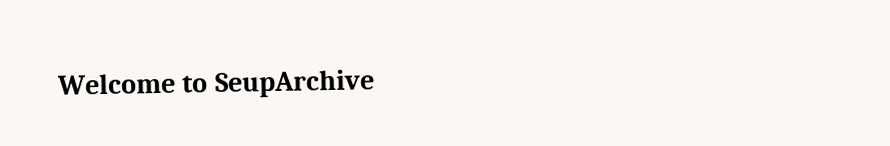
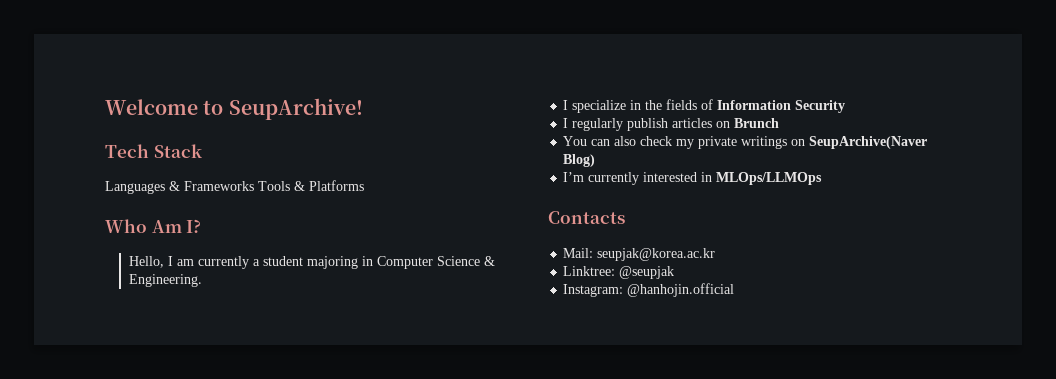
[213,69,375,99] SeupArchive -> [228,98,363,120] [105,144,202,158] [105,180,364,194] [105,219,202,233] [128,256,495,269] [128,274,202,287] [563,99,846,113] [563,118,780,131] [563,136,928,149] [563,154,596,167] [563,172,823,185] [548,211,625,224] [563,248,716,261] [563,266,675,279] [563,283,735,297] SeupArchive! // Tech Stack // Languages & Frameworks Tools & Platforms // Who Am I? // Hello, I am currently a student majoring in Computer Science & Engineering. // I specialize in the fields of Information Security // I regularly publish articles on Brunch // You can also check my private writings on SeupArchive(Naver Blog) // I’m currently interested in MLOps/LLMOps // Contacts // Mail: seupjak@korea.ac.kr // Linktree: @seupjak // Instagram: @hanhojin.official

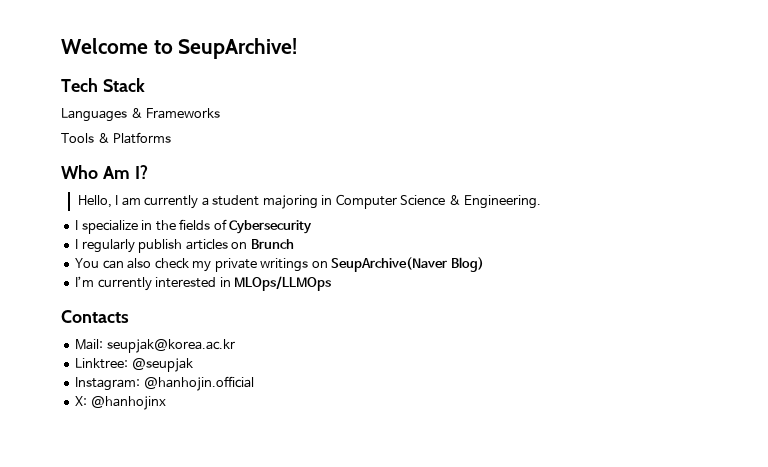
(254, 186) none -> (221, 113) //
[717,100,846,113] Information Security -> [229,220,313,234] Cybersecurity
(735, 290) none -> [75,396,166,410] // X: @hanhojinx

